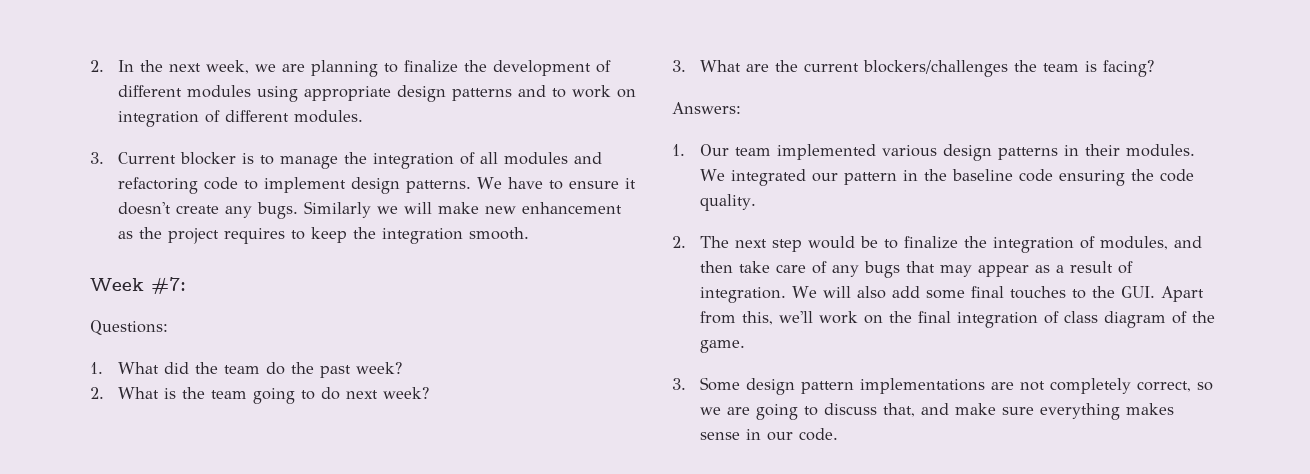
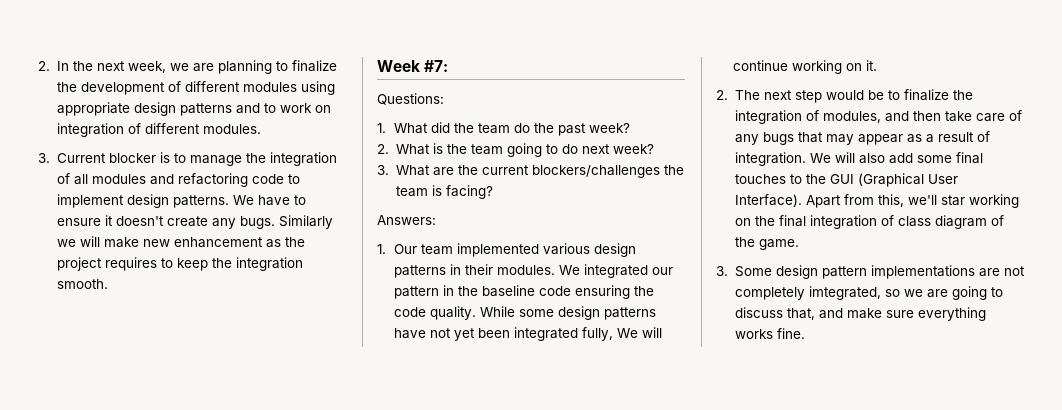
(757, 202) none -> [480,306,657,320] [394,327,663,341] [733,60,878,74] While some design patterns have not yet been integrated fully, We will continue working on it.
[1121,286,1156,298] GUI. -> [829,173,958,187] [734,194,802,207] GUI (Graphical User Interface).
[819,311,859,324] work -> [940,194,1019,208] star working
[1137,381,1192,392] correct, -> [808,286,881,300] imtegrated,
[1126,403,1175,415] [700,428,839,441] makes sense in our code. -> [734,328,805,339] works fine.

